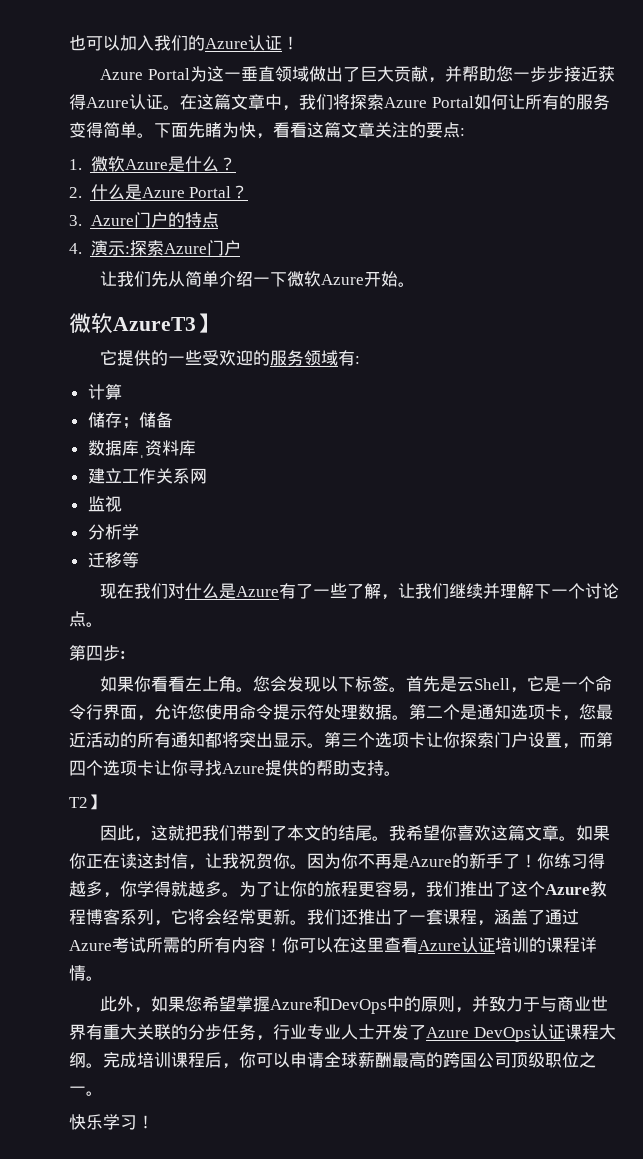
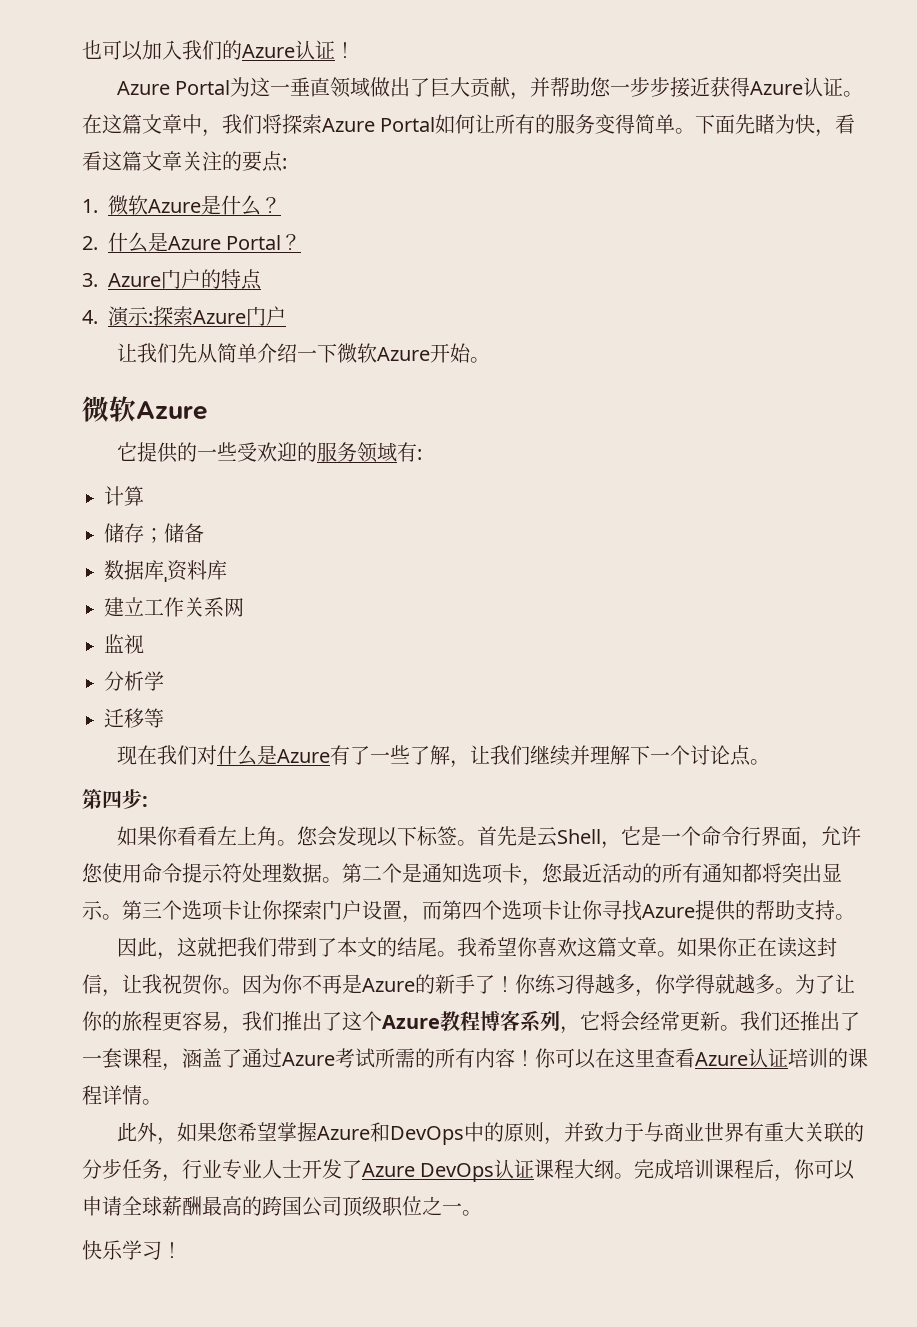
[113,313,218,333] AzureT3】 -> [136,401,207,420] Azure
[69,794,105,810] // T2】 -> (855, 917) none

